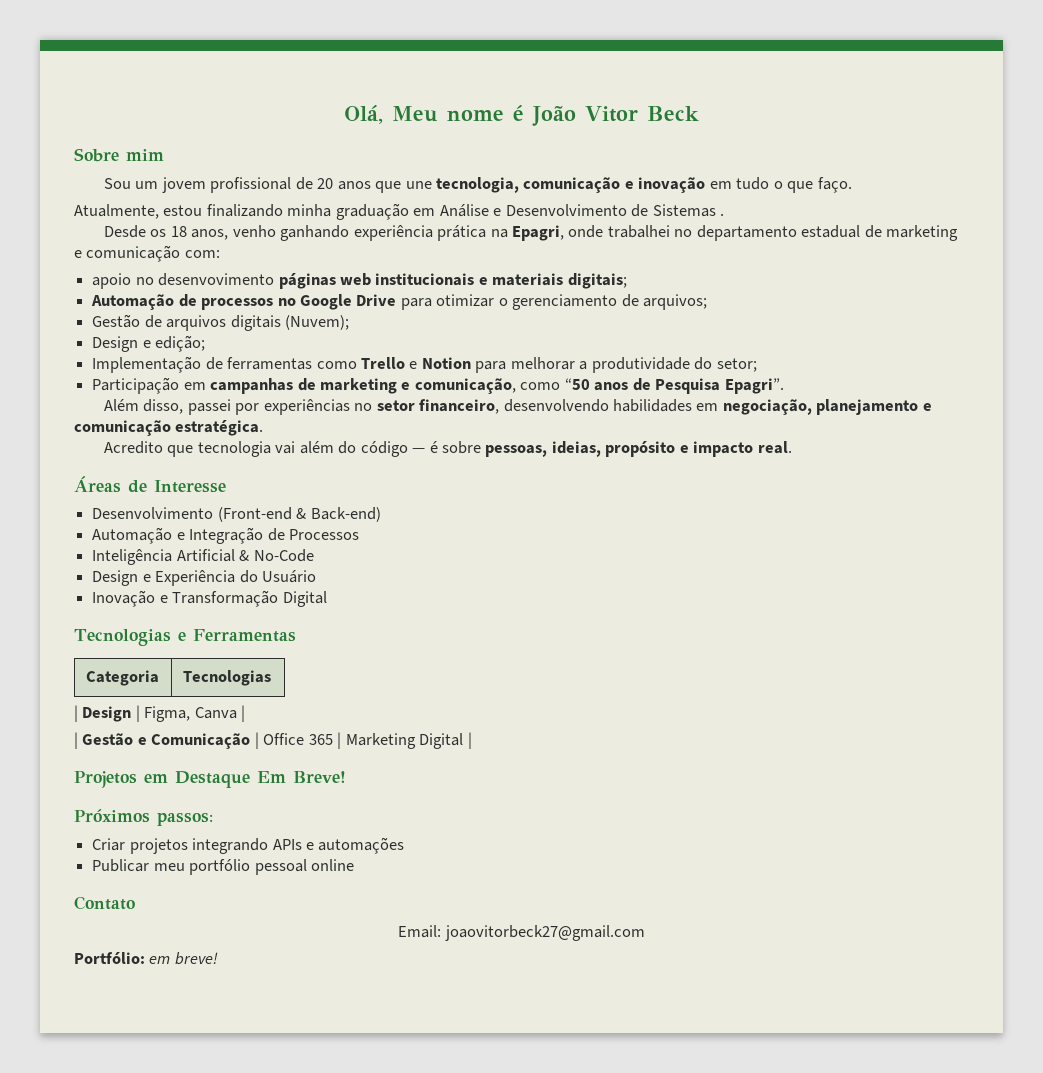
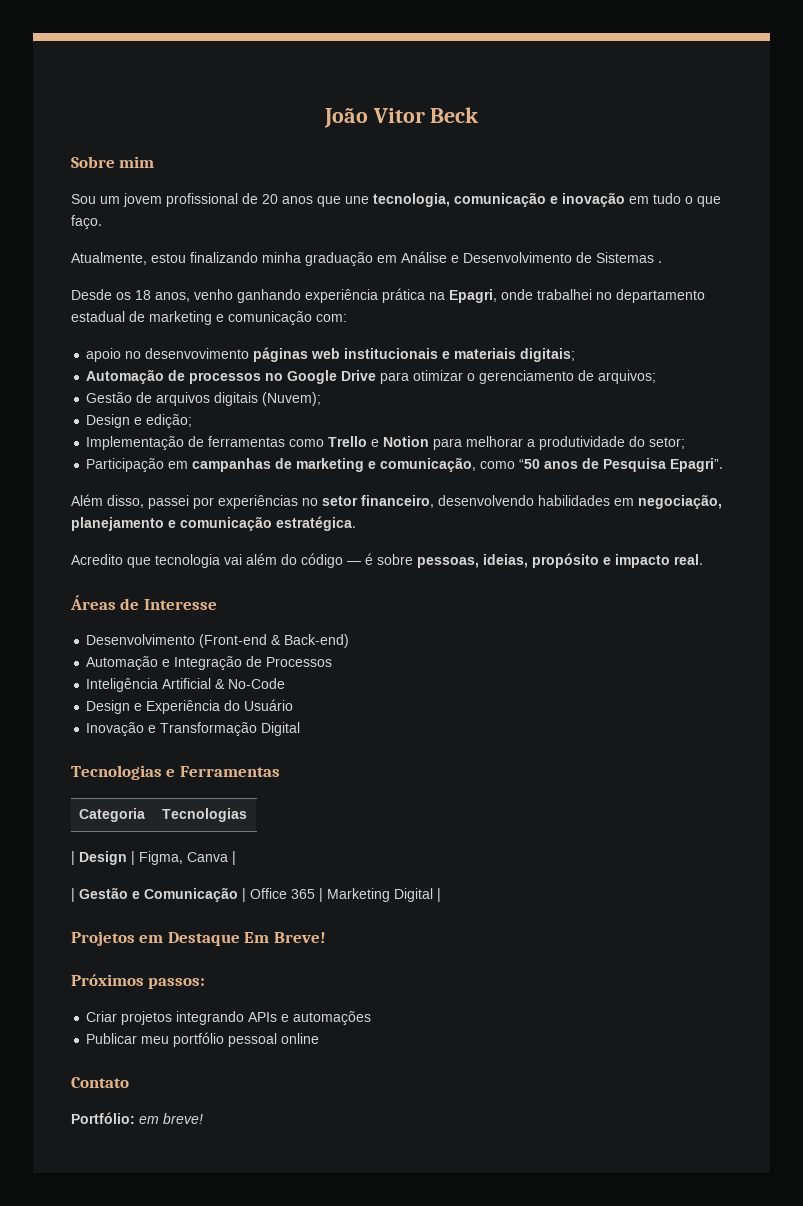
[344,105,524,124] Olá, Meu nome é -> (323, 118) none
[398,925,645,941] // Email: joaovitorbeck27@gmail.com -> (129, 1082) none

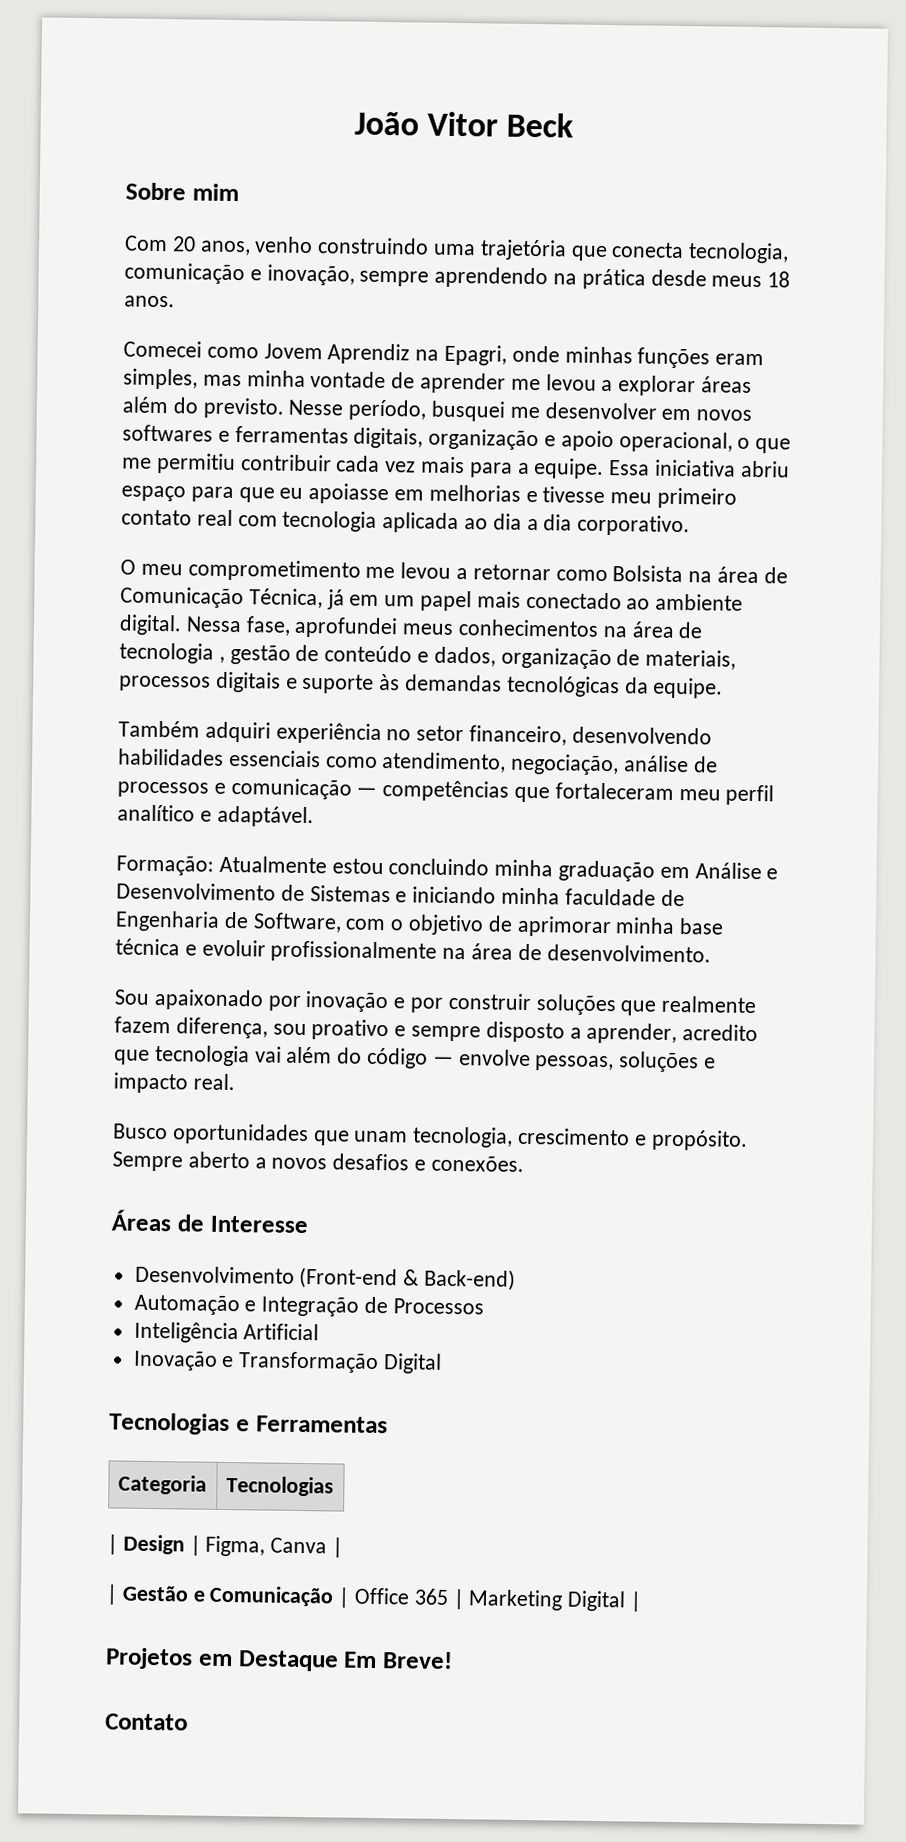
[71,192,721,207] [71,215,102,229] [71,252,258,265] Sou um jovem profissional de 20 anos que une tecnologia, comunicação e inovação em tudo o que faço. // Atualmente, estou finalizando -> [124,235,790,264] [124,262,791,290] [124,295,175,308] [123,340,765,369] [123,368,753,397] [122,396,753,422] [122,424,792,454] [122,452,790,479] [121,483,738,509] [121,509,691,537] [120,559,788,584] [120,586,744,612] [119,614,704,639] [119,642,737,670] [119,671,724,699] [118,720,712,746] [118,748,718,776] [117,778,775,806] [117,804,314,828] [116,855,490,876] Com 20 anos, venho construindo uma trajetória que conecta tecnologia, comunicação e inovação, sempre aprendendo na prática desde meus 18 anos. // Comecei como Jovem Aprendiz na Epagri, onde minhas funções eram simples, mas minha vontade de aprender me levou a explorar áreas além do previsto. Nesse período, busquei me desenvolver em novos softwares e ferramentas digitais, organização e apoio operacional, o que me permitiu contribuir cada vez mais para a equipe. Essa iniciativa abriu espaço para que eu apoiasse em melhorias e tivesse meu primeiro contato real com tecnologia aplicada ao dia a dia corporativo. // O meu comprometimento me levou a retornar como Bolsista na área de Comunicação Técnica, já em um papel mais conectado ao ambiente digital. Nessa fase, aprofundei meus conhecimentos na área de tecnologia , gestão de conteúdo e dados, organização de materiais, processos digitais e suporte às demandas tecnológicas da equipe. // Também adquiri experiência no setor financeiro, desenvolvendo habilidades essenciais como atendimento, negociação, análise de processos e comunicação — competências que fortaleceram meu perfil analítico e adaptável. // Formação: Atualmente estou concluindo
[658,261,662,263] [71,288,705,303] [71,311,347,325] [86,347,576,362] [86,369,657,384] [86,392,322,406] [86,414,193,428] [86,436,686,450] [86,457,724,472] [71,494,722,509] [71,516,356,531] [71,554,123,565] . // Desde os 18 anos, venho ganhando experiência prática na Epagri, onde trabalhei no departamento estadual de marketing e comunicação com: // apoio no desenvovimento páginas web institucionais e materiais digitais; // Automação de processos no Google Drive para otimizar o gerenciamento de arquivos; // Gestão de arquivos digitais (Nuvem); // Design e edição; // Implementação de ferramentas como Trello e Notion para melhorar a produtividade do setor; // Participação em campanhas de marketing e comunicação, como “50 anos de Pesquisa Epagri”. // Além disso, passei por experiências no setor financeiro, desenvolvendo habilidades em negociação, planejamento e comunicação estratégica. // Acredito -> [395,886,685,907] [115,910,725,938] [115,938,711,963] [114,988,758,1016] [114,1016,759,1045] e iniciando minha faculdade de Engenharia de Software, com o objetivo de aprimorar minha base técnica e evoluir profissionalmente na área de desenvolvimento. // Sou apaixonado por inovação e por construir soluções que realmente fazem diferença, sou proativo e sempre disposto a aprender, acredito
[365,553,703,568] é sobre pessoas, ideias, propósito e impacto real. -> [458,1049,717,1073] [113,1072,235,1094] [113,1123,748,1151] [112,1151,524,1172] envolve pessoas, soluções e impacto real. // Busco oportunidades que unam tecnologia, crescimento e propósito. Sempre aberto a novos desafios e conexões.
[215,678,286,689] [86,699,294,714] & No-Code // Design e Experiência do Usuário -> (320, 1332) none
[71,974,206,989] [86,1011,372,1025] [86,1032,320,1047] [71,1077,129,1088] [71,1112,203,1124] Próximos passos: // Criar projetos integrando APIs e automações // Publicar meu portfólio pessoal online // Contato // Portfólio: em breve! -> [105,1713,188,1731] Contato

